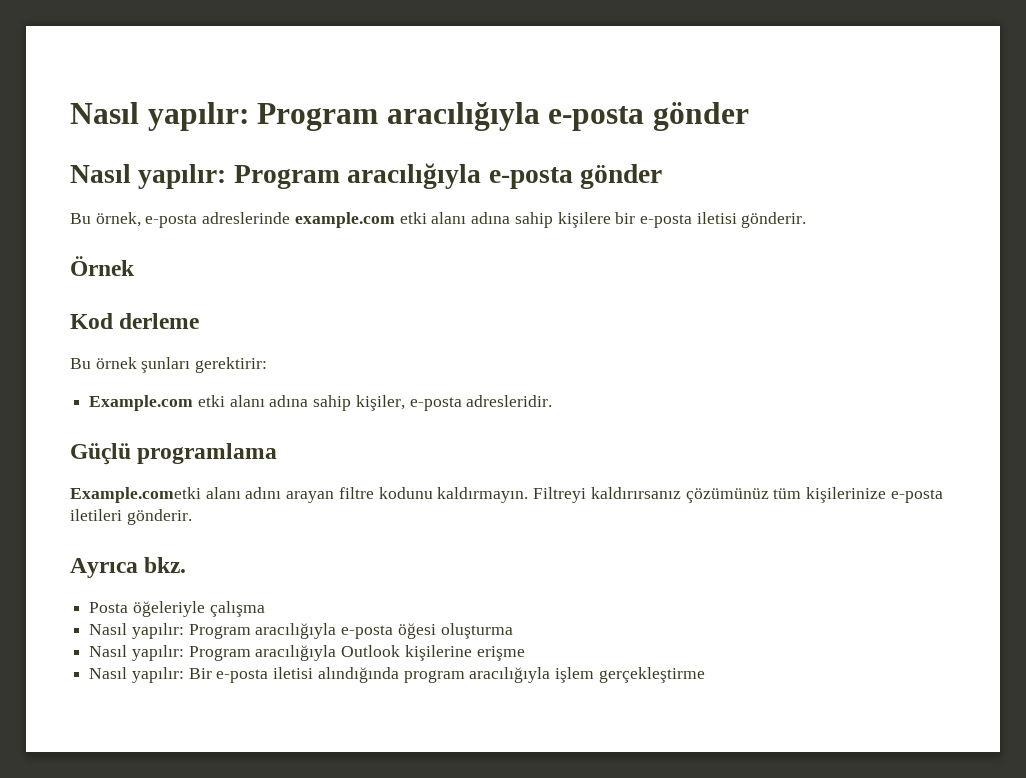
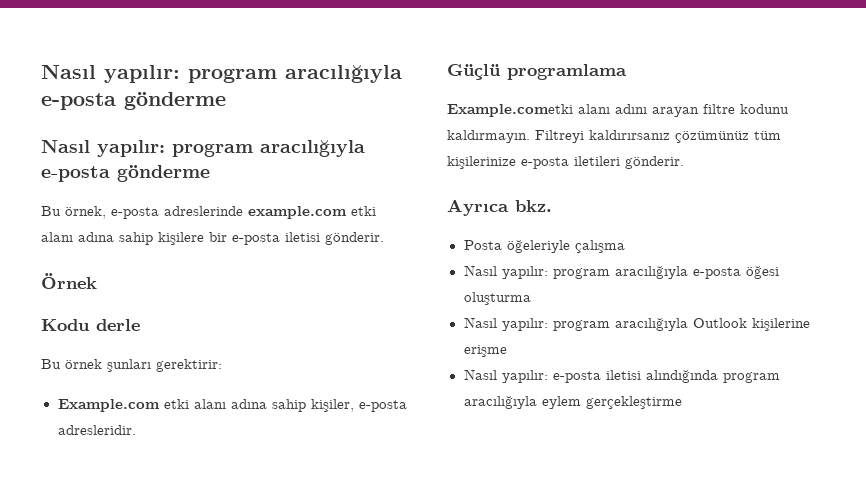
[70,102,749,131] [70,163,663,189] Nasıl yapılır: Program aracılığıyla e-posta gönder // Nasıl yapılır: Program aracılığıyla e-posta gönder -> [41,64,402,83] [41,92,226,110] [41,140,365,157] [41,165,210,182] Nasıl yapılır: program aracılığıyla e-posta gönderme // Nasıl yapılır: program aracılığıyla e-posta gönderme
[70,313,200,329] Kod derleme -> [41,319,140,331] Kodu derle
[188,624,251,639] Program -> [552,268,610,279] program
[188,646,251,661] Program -> [552,320,610,331] program
[188,668,212,679] Bir -> (548, 376) none
[555,667,595,683] işlem -> [541,396,581,409] eylem

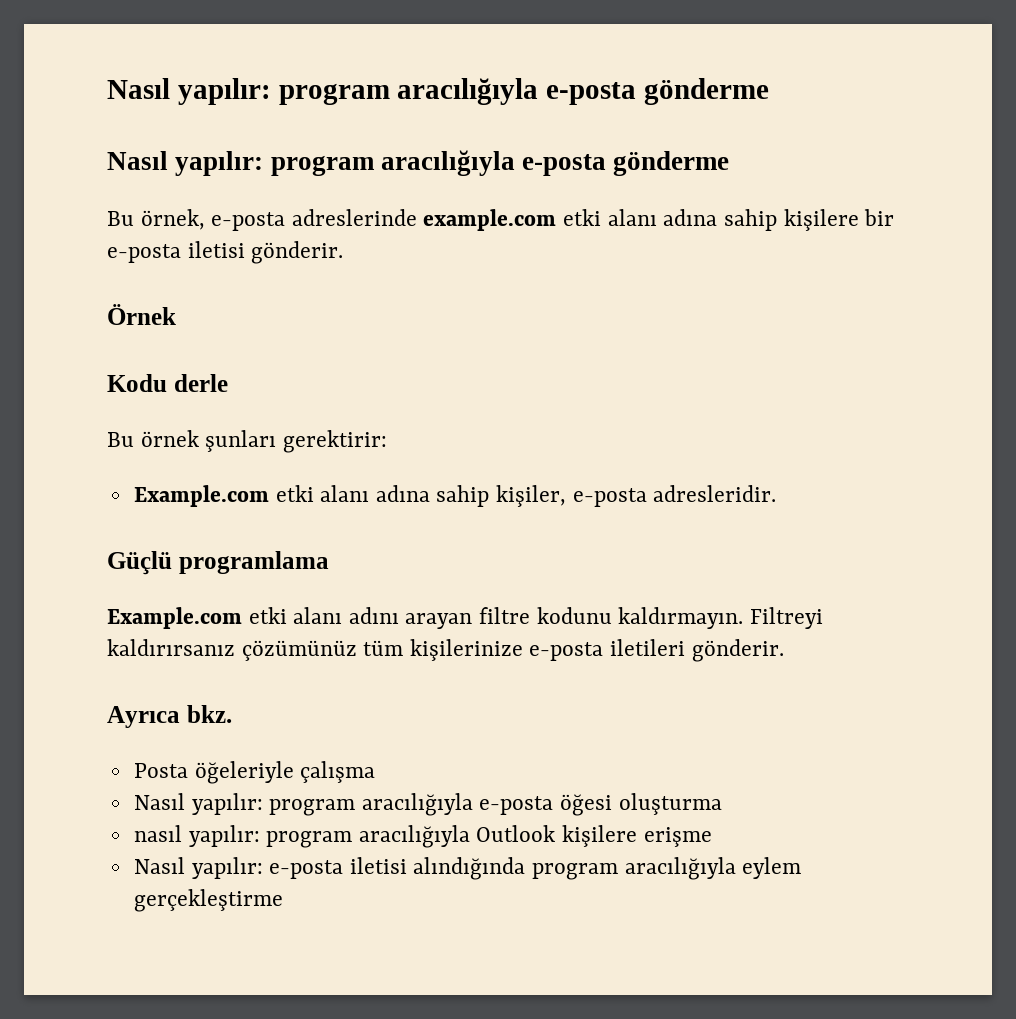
[447,104,573,117] Example.cometki -> [107,607,287,629] Example.com etki
[463,317,497,328] Nasıl -> [133,825,182,842] nasıl
[751,318,810,331] kişilerine -> [562,825,638,847] kişilere

